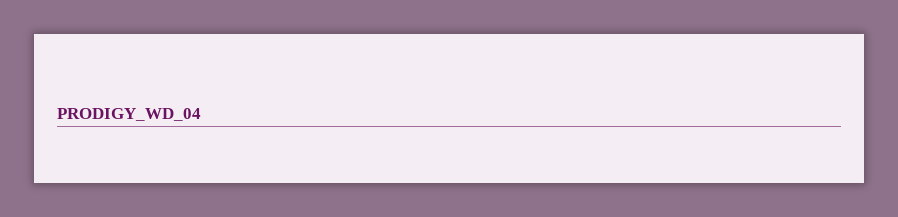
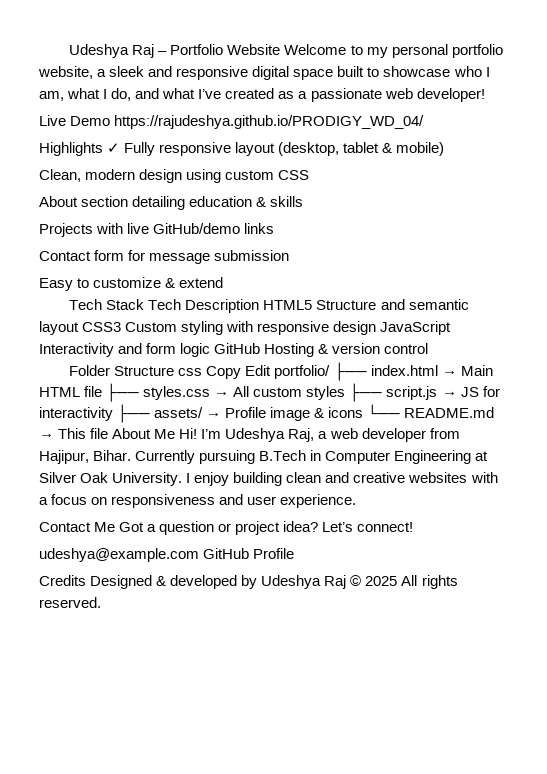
[57,108,201,121] PRODIGY_WD_04 -> [69,44,503,58] [38,66,490,80] [39,88,485,102] [39,115,425,129] [39,142,445,156] [39,169,310,183] [39,196,304,210] [39,223,275,237] [39,250,290,264] [39,277,224,291] [69,299,469,313] [39,321,452,335] [39,343,429,357] [69,362,493,381] [39,383,500,402] [39,404,495,423] [39,428,460,442] [39,450,489,464] [39,472,498,486] [39,494,357,508] [39,521,414,535] [39,548,295,562] [39,575,458,589] [39,597,101,608] Udeshya Raj – Portfolio Website Welcome to my personal portfolio website, a sleek and responsive digital space built to showcase who I am, what I do, and what I’ve created as a passionate web developer! // Live Demo https://rajudeshya.github.io/PRODIGY_WD_04/ // Highlights ✓ Fully responsive layout (desktop, tablet & mobile) // Clean, modern design using custom CSS // About section detailing education & skills // Projects with live GitHub/demo links // Contact form for message submission // Easy to customize & extend // Tech Stack Tech Description HTML5 Structure and semantic layout CSS3 Custom styling with responsive design JavaScript Interactivity and form logic GitHub Hosting & version control // Folder Structure css Copy Edit portfolio/ ├── index.html → Main HTML file ├── styles.css → All custom styles ├── script.js → JS for interactivity ├── assets/ → Profile image & icons └── README.md → This file About Me Hi! I’m Udeshya Raj, a web developer from Hajipur, Bihar. Currently pursuing B.Tech in Computer Engineering at Silver Oak University. I enjoy building clean and creative websites with a focus on responsiveness and user experience. // Contact Me Got a question or project idea? Let’s connect! // udeshya@example.com GitHub Profile // Credits Designed & developed by Udeshya Raj © 2025 All rights reserved.

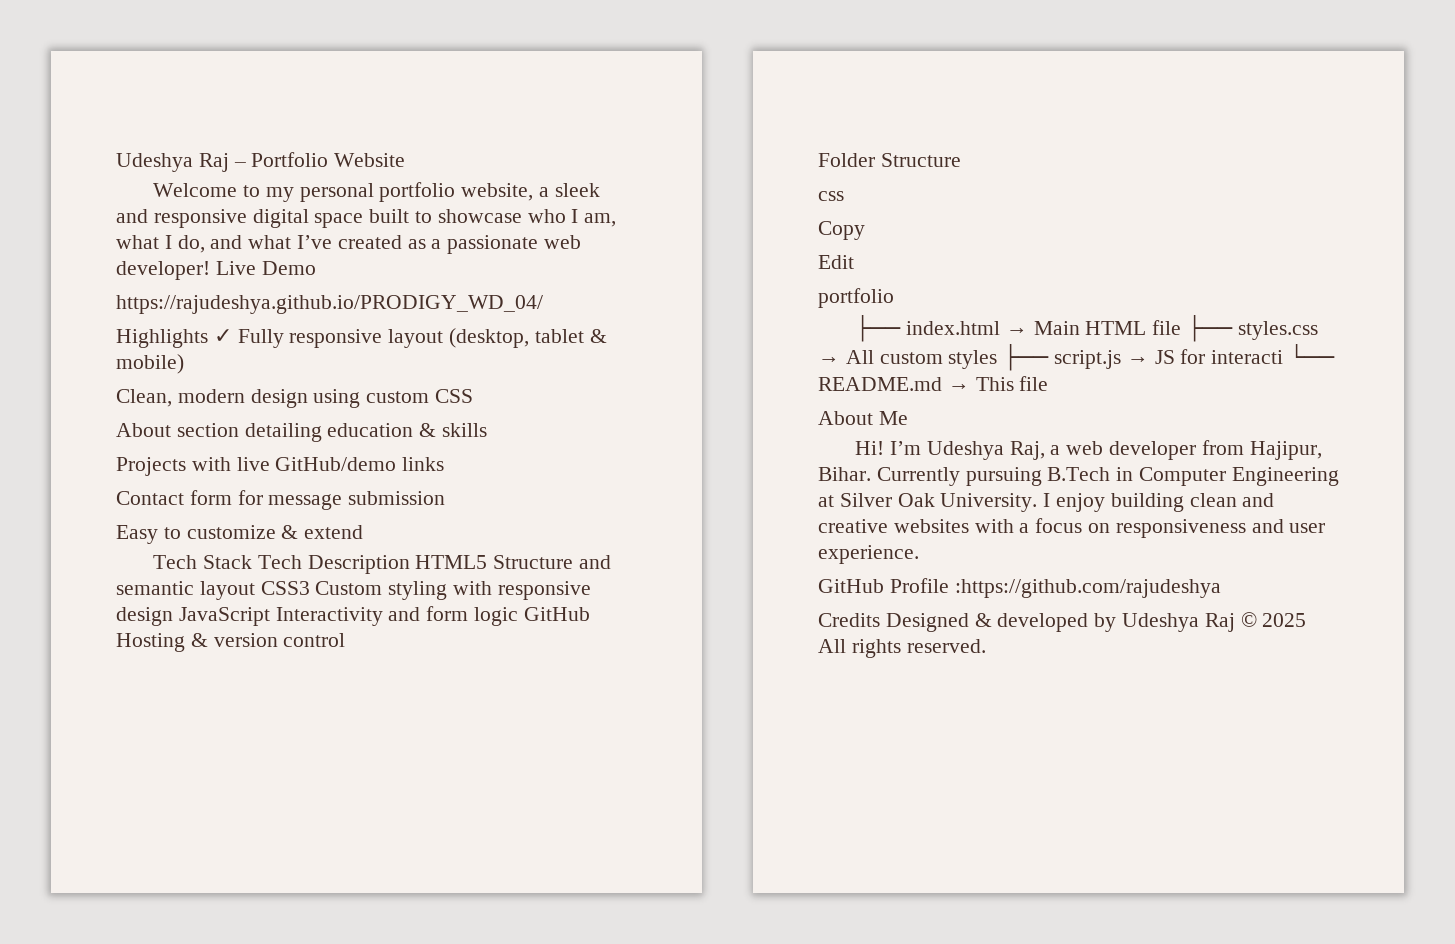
(281, 49) none -> (406, 160) //
(485, 95) // -> (210, 270) none
(111, 121) none -> (316, 268) //
(175, 371) none -> (961, 160) //
(203, 372) none -> (844, 196) //
(242, 372) none -> (865, 230) //
[274,365,331,379] portfolio/ -> [818,288,894,308] // portfolio //
[39,404,364,423] interactivity ├── assets/ → Profile image & icons -> [1211,350,1284,364] interacti
(109, 433) none -> (1049, 383) //
(176, 434) none -> (908, 418) //
[39,521,414,535] [39,548,199,562] Contact Me Got a question or project idea? Let’s connect! // udeshya@example.com -> (919, 554) none
(295, 553) none -> [954,579,1221,598] :https://github.com/rajudeshya

